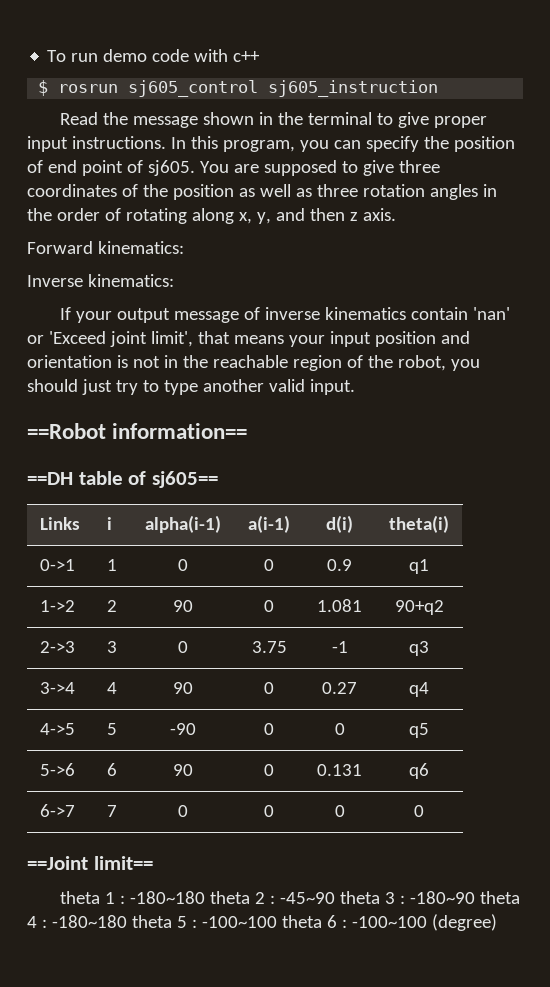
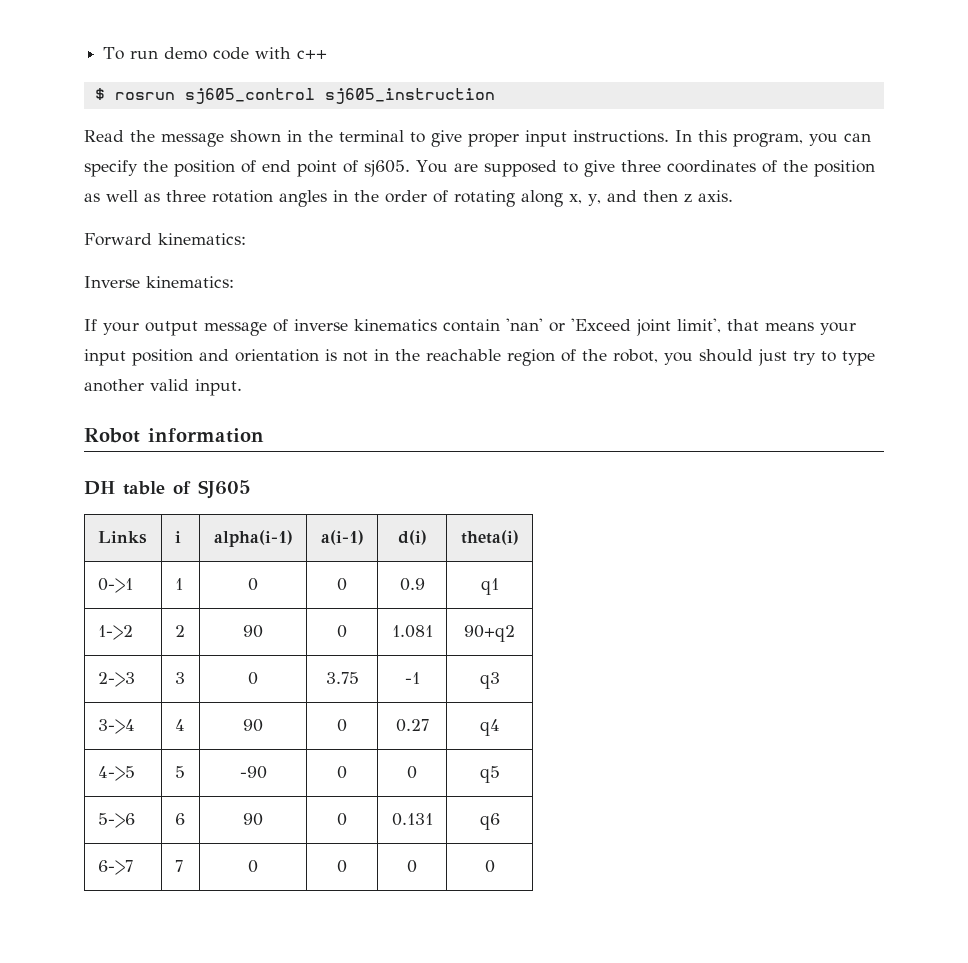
[27,423,248,439] [27,472,73,485] ==Robot information== // ==DH -> [84,428,264,443] [84,481,115,495] Robot information // DH
[151,471,218,488] sj605== -> [198,480,251,499] SJ605
[27,856,153,870] [60,891,520,904] [27,914,497,931] // ==Joint limit== // theta 1 : -180~180 theta 2 : -45~90 theta 3 : -180~90 theta 4 : -180~180 theta 5 : -100~100 theta 6 : -100~100 (degree) -> (495, 866) none

